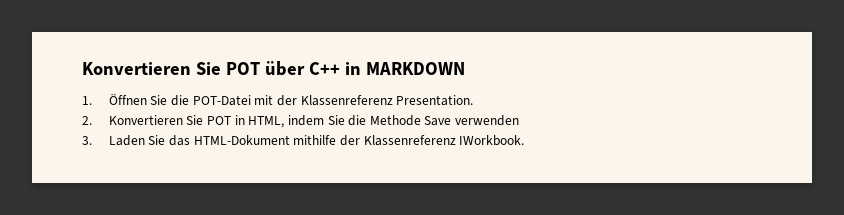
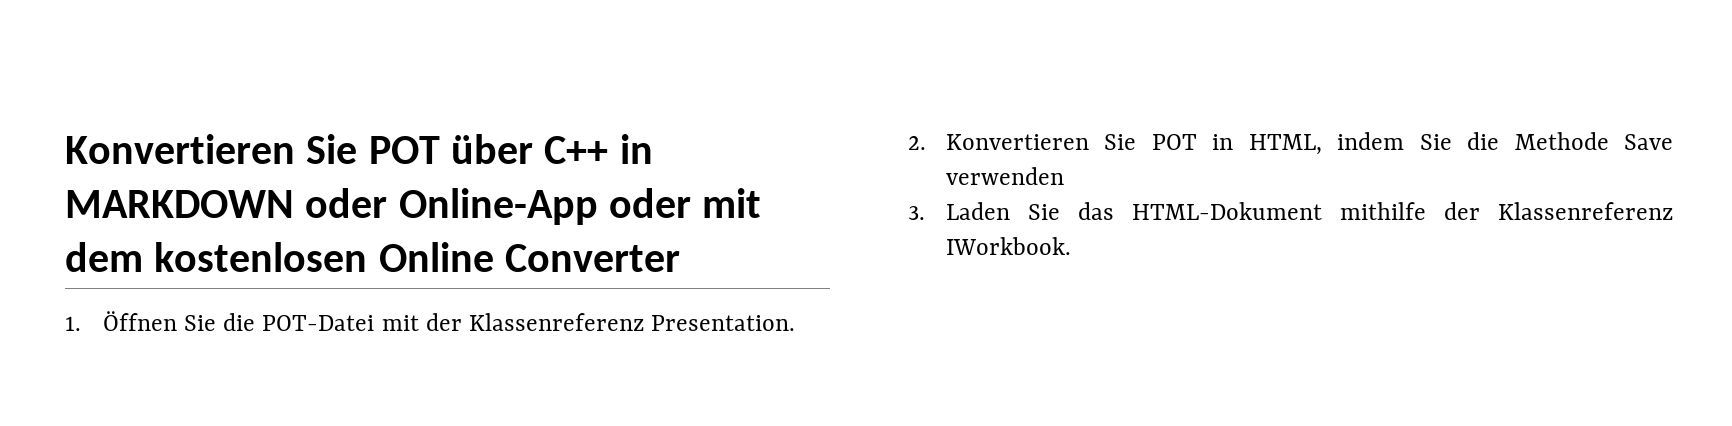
(465, 68) none -> [305,188,762,225] [65,242,681,272] oder Online-App oder mit dem kostenlosen Online Converter

